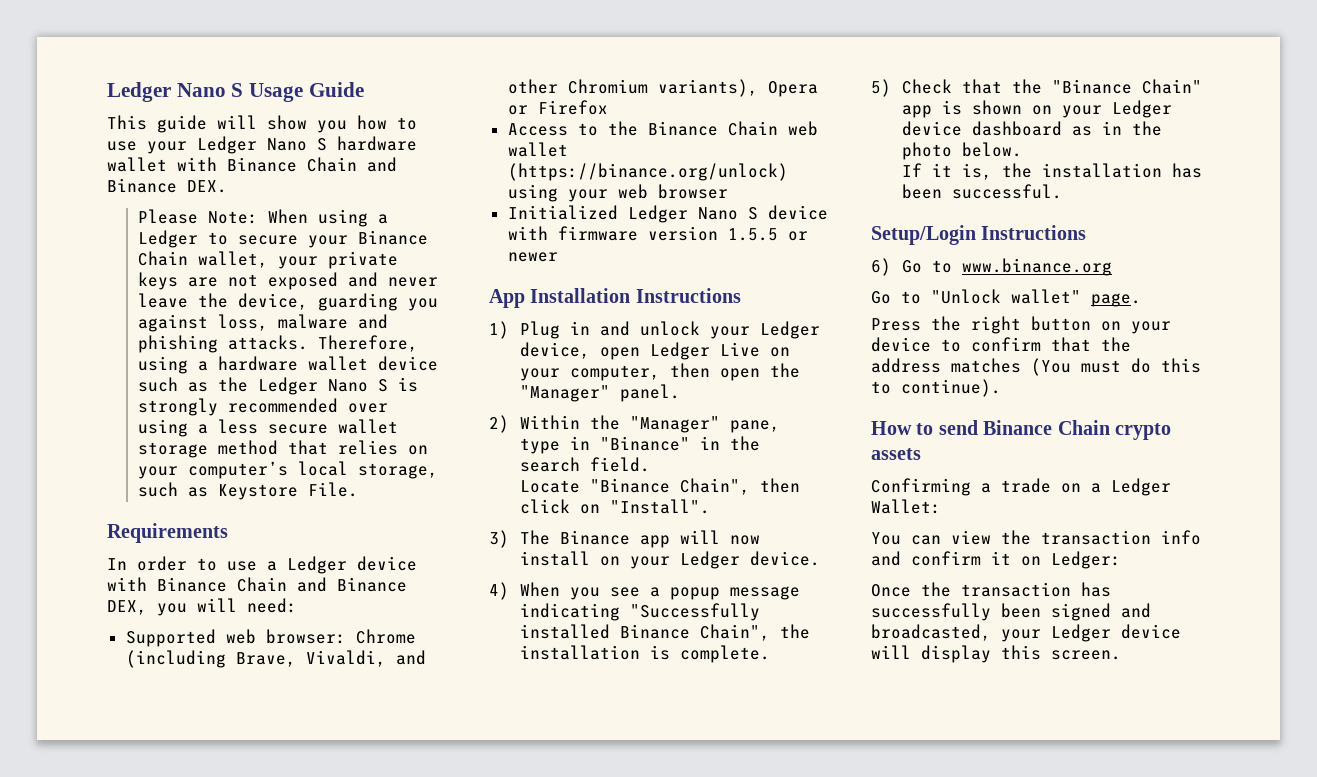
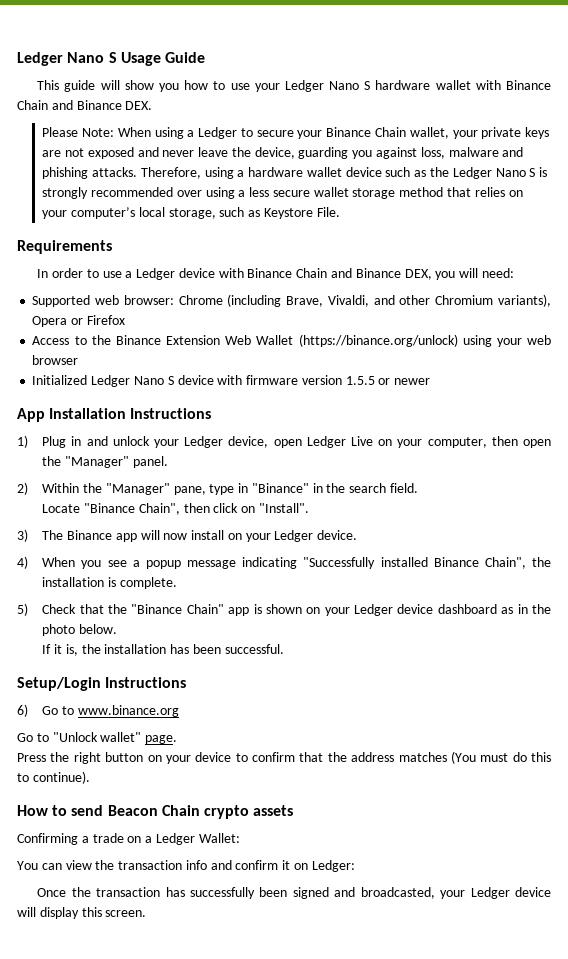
[727,121,818,136] [507,142,568,157] Chain web wallet -> [166,335,294,345] Extension Web Wallet
[983,420,1053,435] Binance -> [107,805,158,816] Beacon

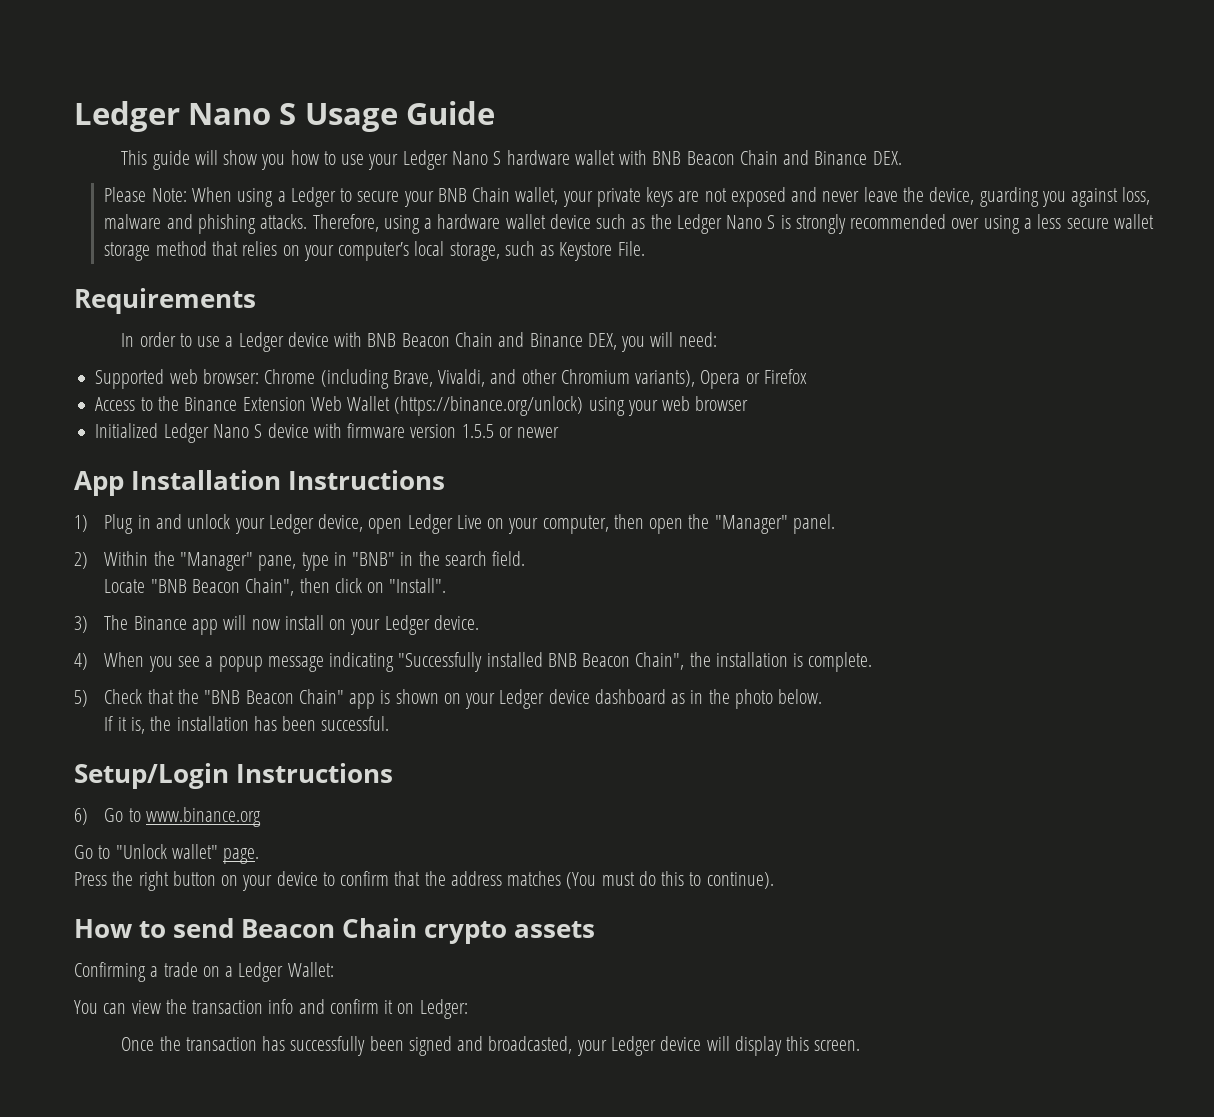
[505,80,551,90] Binance -> [652,151,735,165] BNB Beacon
[326,127,372,137] Binance -> [437,188,467,202] BNB
[247,268,293,278] Binance -> [367,333,450,347] BNB Beacon
[251,483,309,493] "Binance" -> [352,552,396,566] "BNB"
[84,503,136,513] "Binance -> [150,579,240,593] "BNB Beacon
[433,557,479,567] Binance -> [547,653,631,667] BNB Beacon
[131,604,183,614] "Binance -> [204,690,294,704] "BNB Beacon

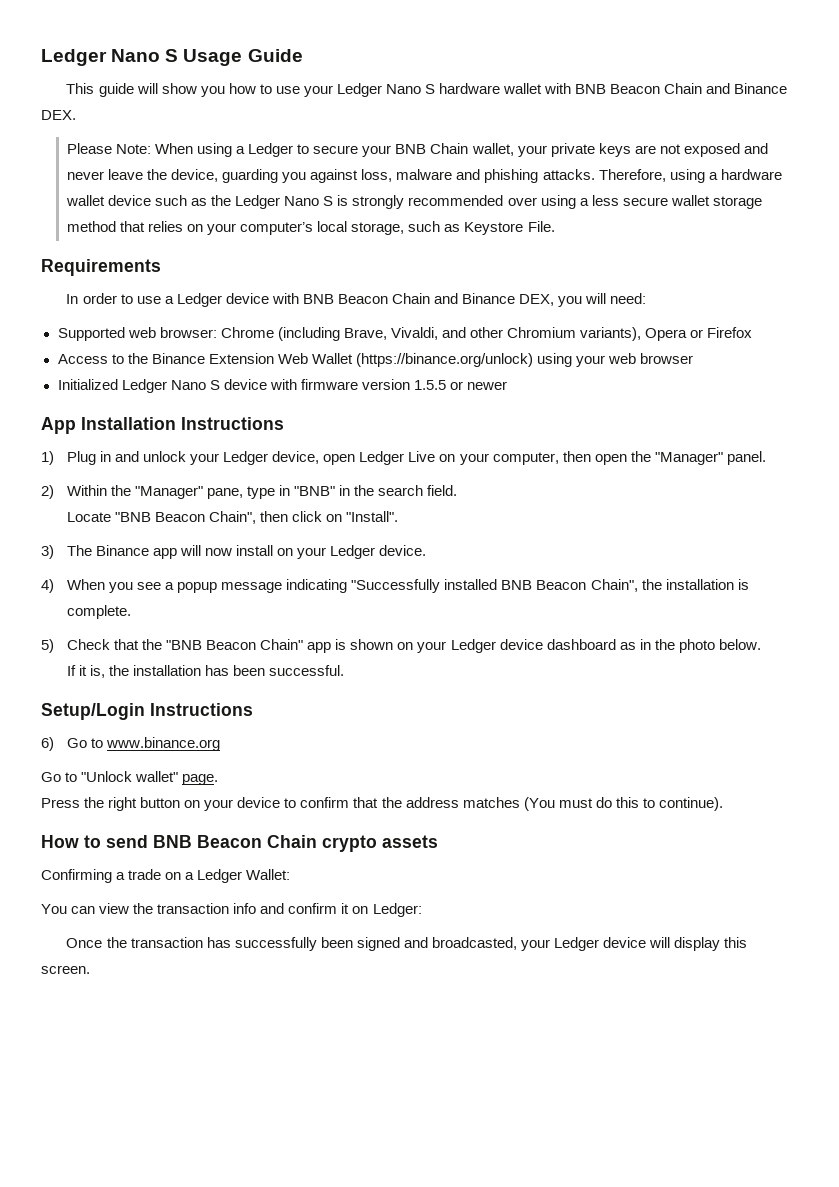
(235, 928) none -> [153,835,192,848] BNB

